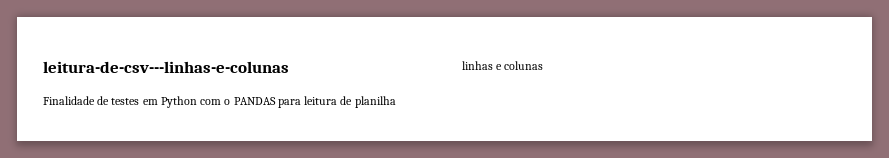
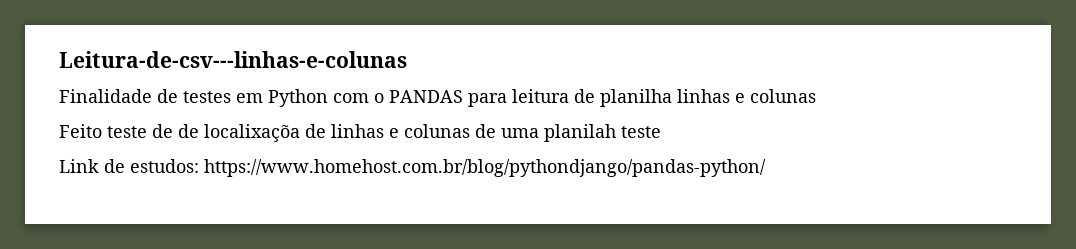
[43,61,289,73] leitura-de-csv---linhas-e-colunas -> [59,51,407,68] Leitura-de-csv---linhas-e-colunas
(544, 65) none -> [59,124,661,142] [59,159,766,177] // Feito teste de de localixaçõa de linhas e colunas de uma planilah teste // Link de estudos: https://www.homehost.com.br/blog/pythondjango/pandas-python/

